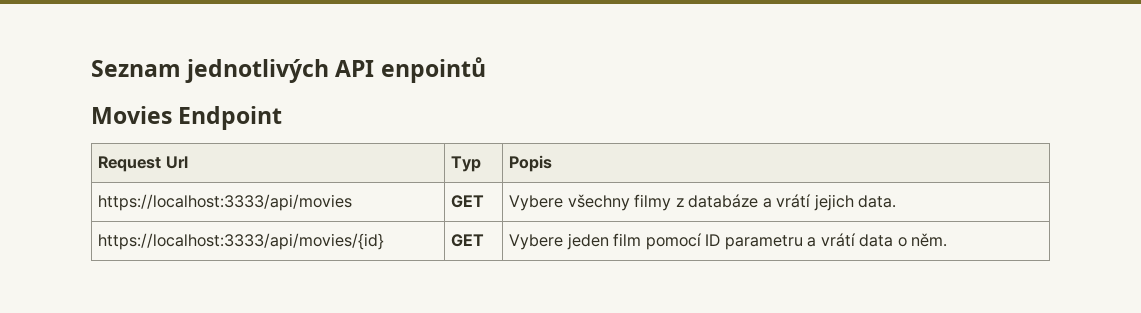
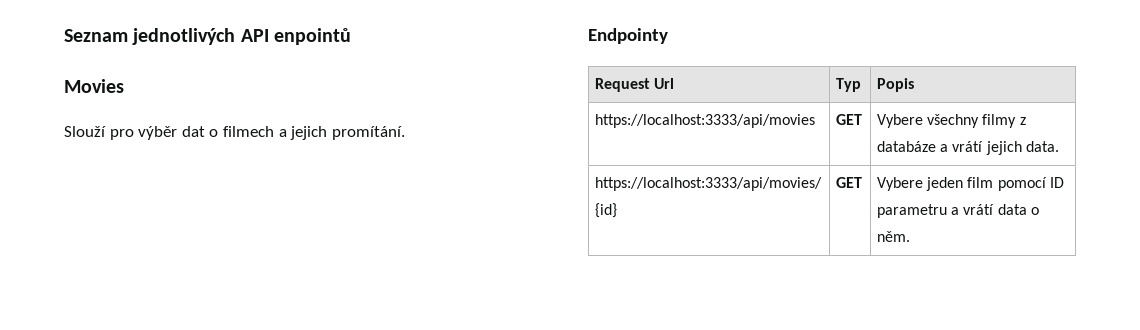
[178,106,283,130] Endpoint -> [64,126,405,140] [588,28,668,44] // Slouží pro výběr dat o filmech a jejich promítání. // Endpointy

